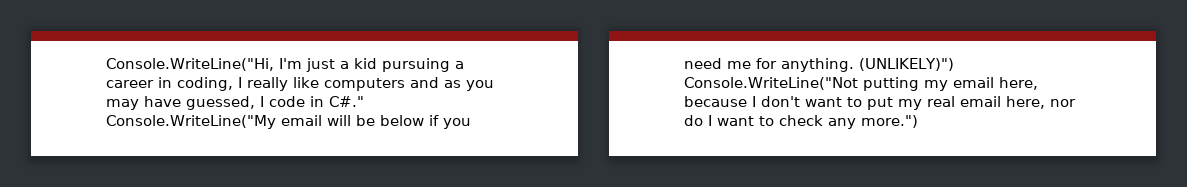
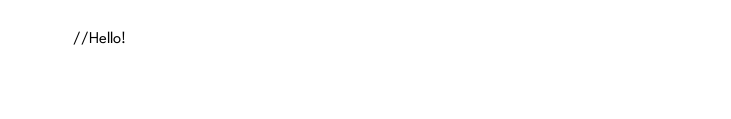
[106,58,464,72] [106,77,494,91] [106,96,364,110] [106,115,471,129] [684,58,954,72] [684,77,1038,91] [684,96,1076,110] [684,115,918,129] Console.WriteLine("Hi, I'm just a kid pursuing a career in coding, I really like computers and as you may have guessed, I code in C#." Console.WriteLine("My email will be below if you need me for anything. (UNLIKELY)") Console.WriteLine("Not putting my email here, because I don't want to put my real email here, nor do I want to check any more.") -> [73,31,126,45] //Hello!

